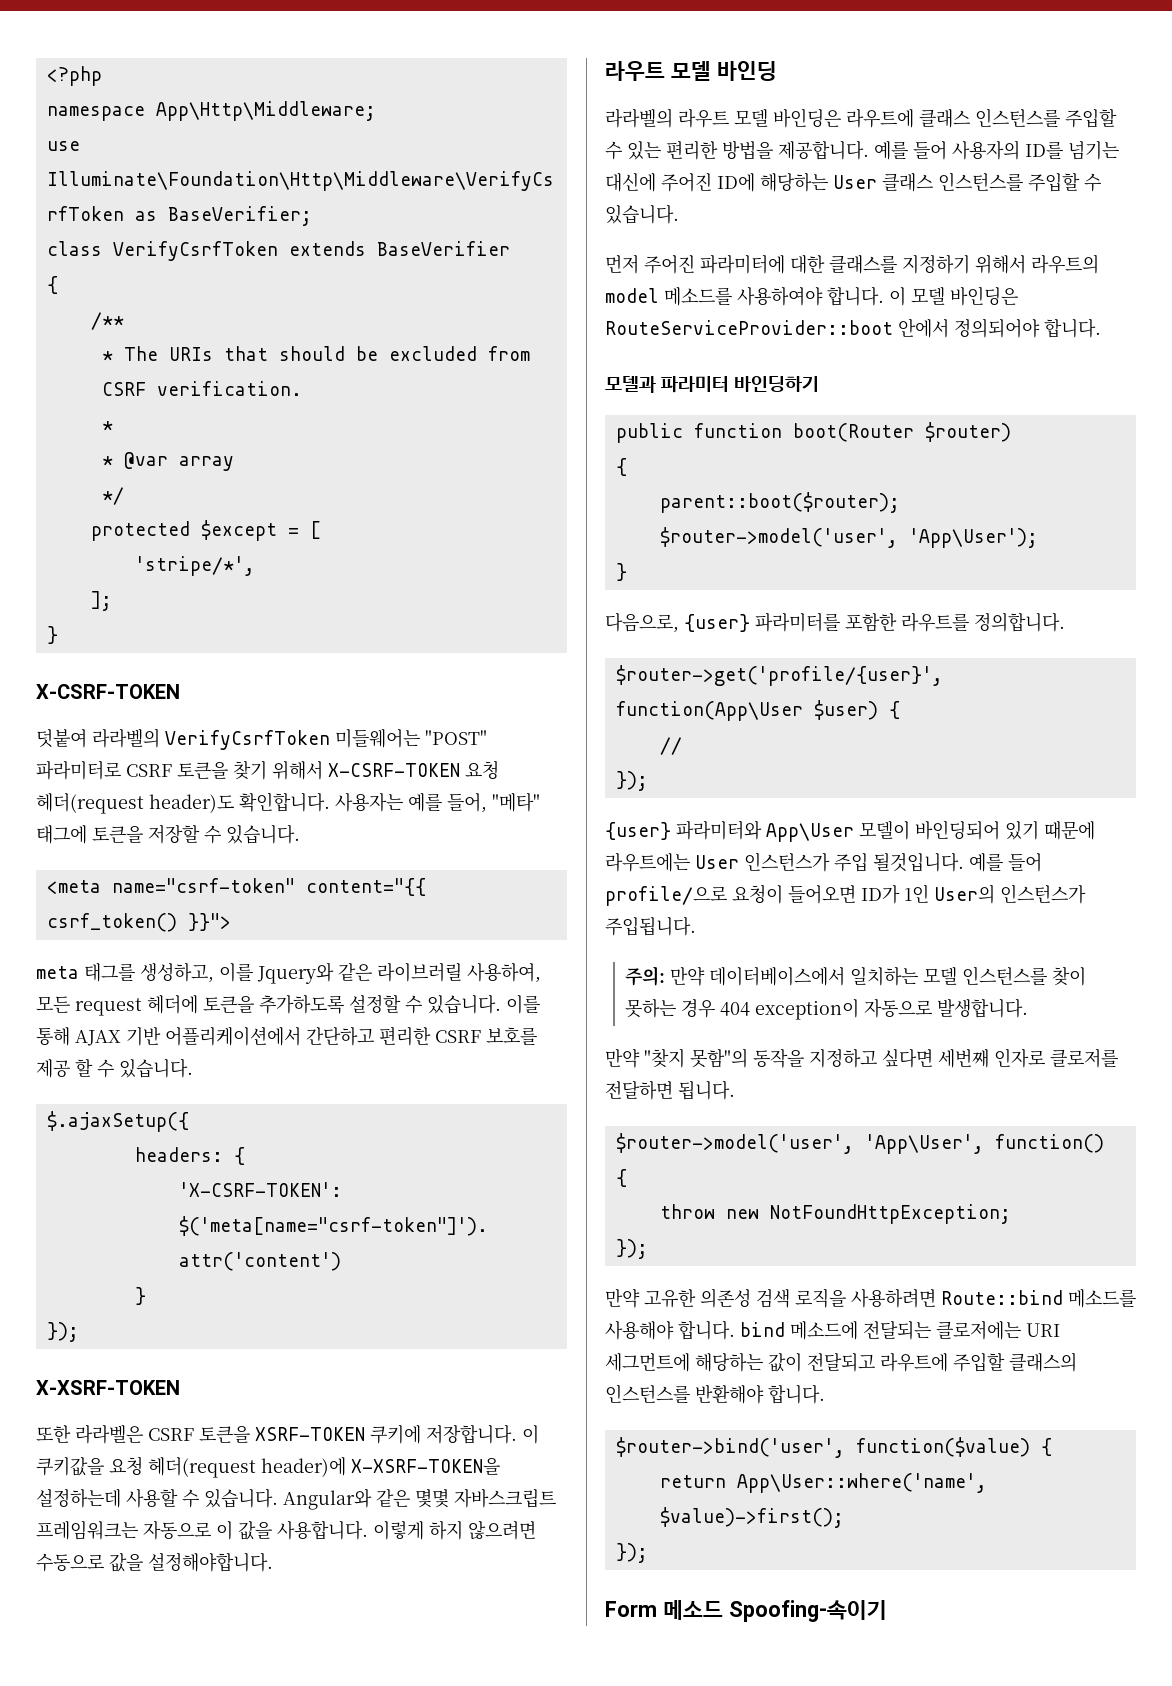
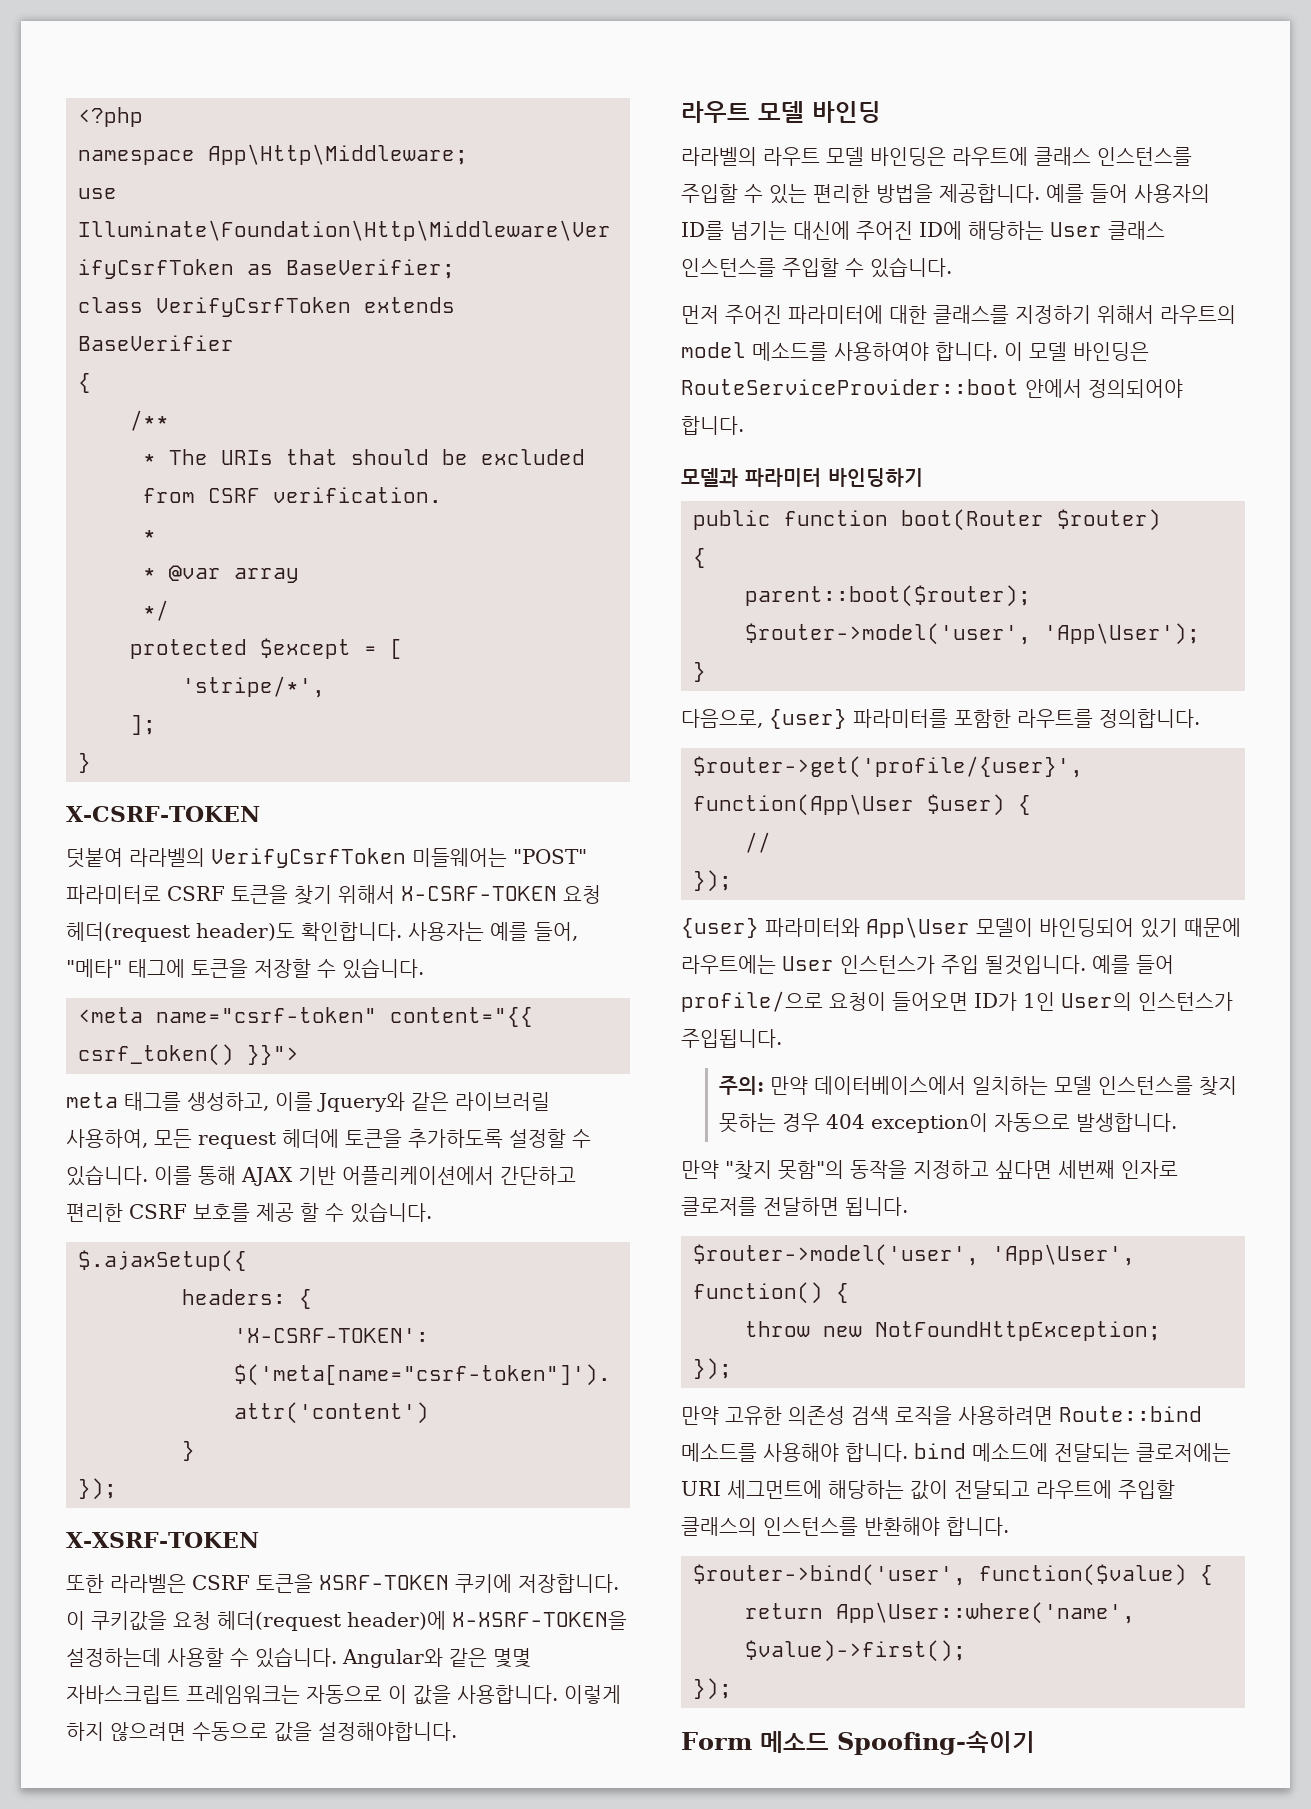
[1052,966,1087,986] 찾이 -> [1198,1076,1237,1096] 찾지

